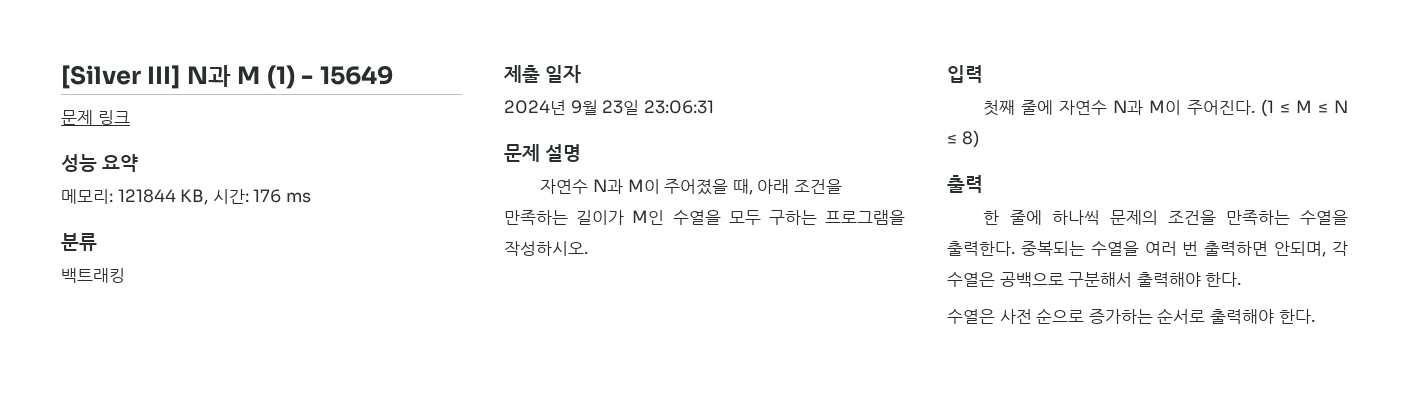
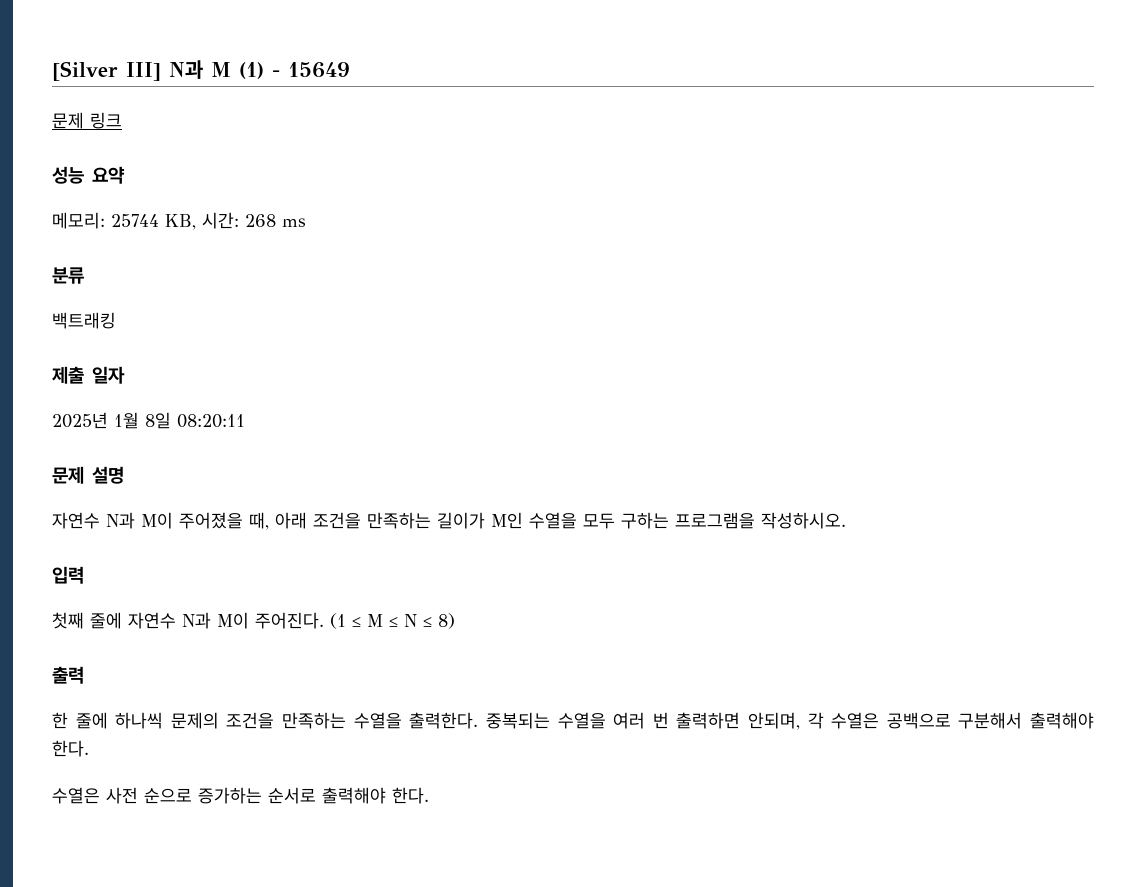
[117,189,176,203] 121844 -> [111,214,159,227] 25744
[253,189,282,203] 176 -> [245,214,276,227] 268
[504,100,714,115] 2024년 9월 23일 23:06:31 -> [52,412,245,429] 2025년 1월 8일 08:20:11

